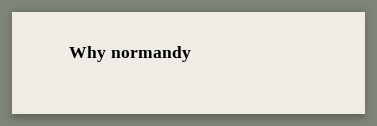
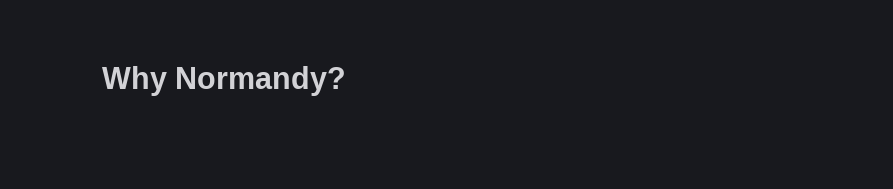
[110,46,191,62] normandy -> [175,66,347,96] Normandy?

